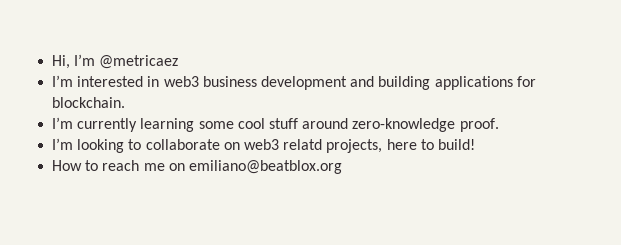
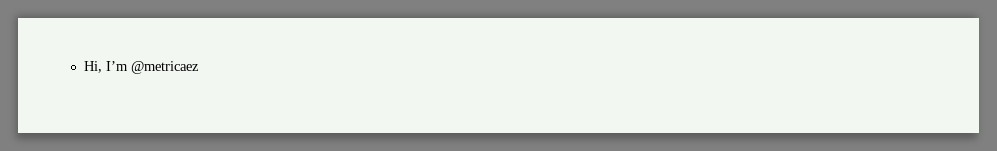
[52,75,536,90] [52,97,126,108] [52,117,499,132] [52,138,475,153] [52,160,342,174] // I’m interested in web3 business development and building applications for blockchain. // I’m currently learning some cool stuff around zero-knowledge proof. // I’m looking to collaborate on web3 relatd projects, here to build! // How to reach me on emiliano@beatblox.org -> (199, 67) none

